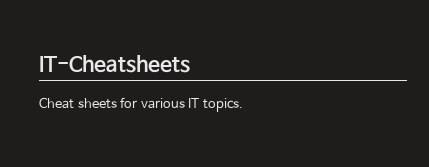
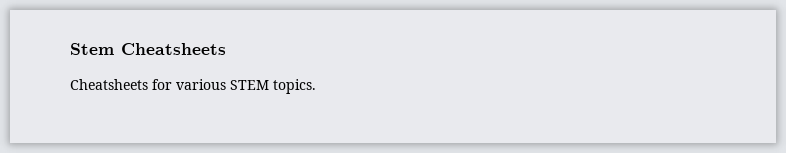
[39,55,190,73] [39,97,117,109] IT-Cheatsheets // Cheat sheets -> [70,43,226,55] [70,79,148,90] Stem Cheatsheets // Cheatsheets
[188,98,200,108] IT -> [230,80,269,90] STEM

